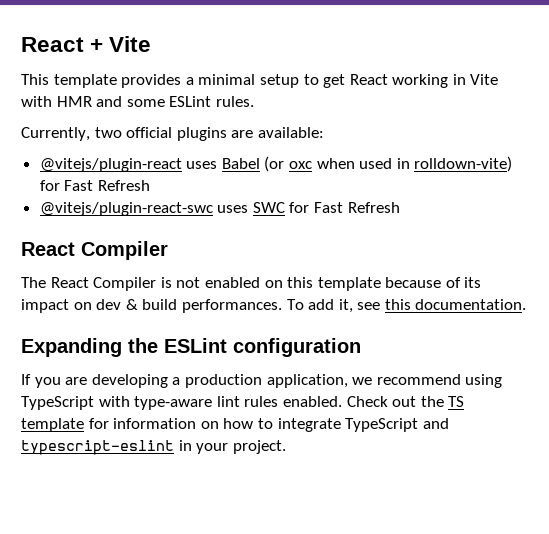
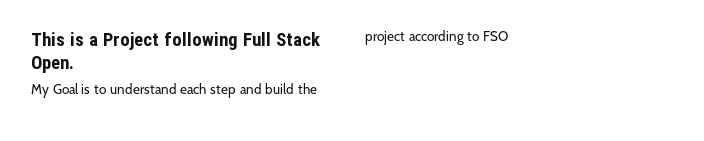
[21,36,152,52] [21,74,499,88] [21,96,254,107] [21,127,324,141] [39,156,513,172] [39,180,150,191] [39,202,400,216] [21,241,168,260] [21,277,482,291] [21,299,527,313] [21,338,361,357] [21,374,503,388] [21,396,465,410] [21,418,449,432] [21,440,286,455] React + Vite // This template provides a minimal setup to get React working in Vite with HMR and some ESLint rules. // Currently, two official plugins are available: // @vitejs/plugin-react uses Babel (or oxc when used in rolldown-vite) for Fast Refresh // @vitejs/plugin-react-swc uses SWC for Fast Refresh // React Compiler // The React Compiler is not enabled on this template because of its impact on dev & build performances. To add it, see this documentation. // Expanding the ESLint configuration // If you are developing a production application, we recommend using TypeScript with type-aware lint rules enabled. Check out the TS template for information on how to integrate TypeScript and typescript-eslint in your project. -> [31,32,320,50] [31,56,74,73] [31,83,317,98] [365,30,508,45] This is a Project following Full Stack Open. // My Goal is to understand each step and build the project according to FSO

